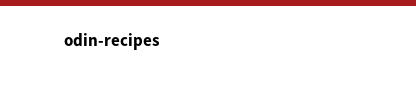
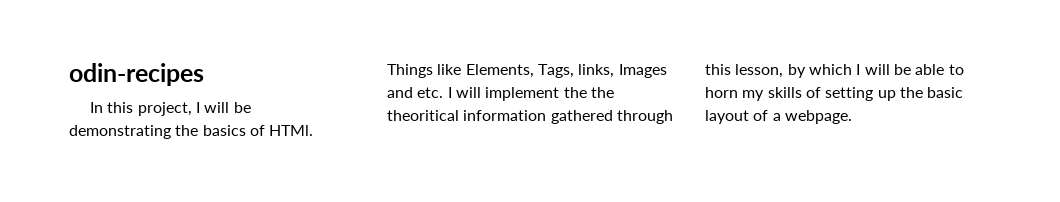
(160, 41) none -> [90,102,251,116] [69,125,314,139] [387,64,667,78] [387,87,614,101] [387,110,673,124] [705,64,964,78] [705,87,964,101] [705,110,852,124] // In this project, I will be demonstrating the basics of HTMl. Things like Elements, Tags, links, Images and etc. I will implement the the theoritical information gathered through this lesson, by which I will be able to horn my skills of setting up the basic layout of a webpage.

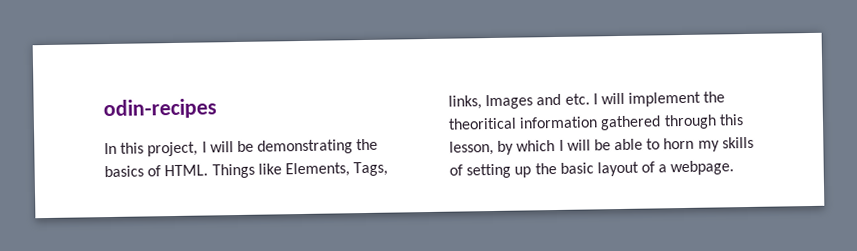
[269,125,314,136] HTMl. -> [164,164,209,177] HTML.
[590,87,614,98] the -> (726, 97) none

